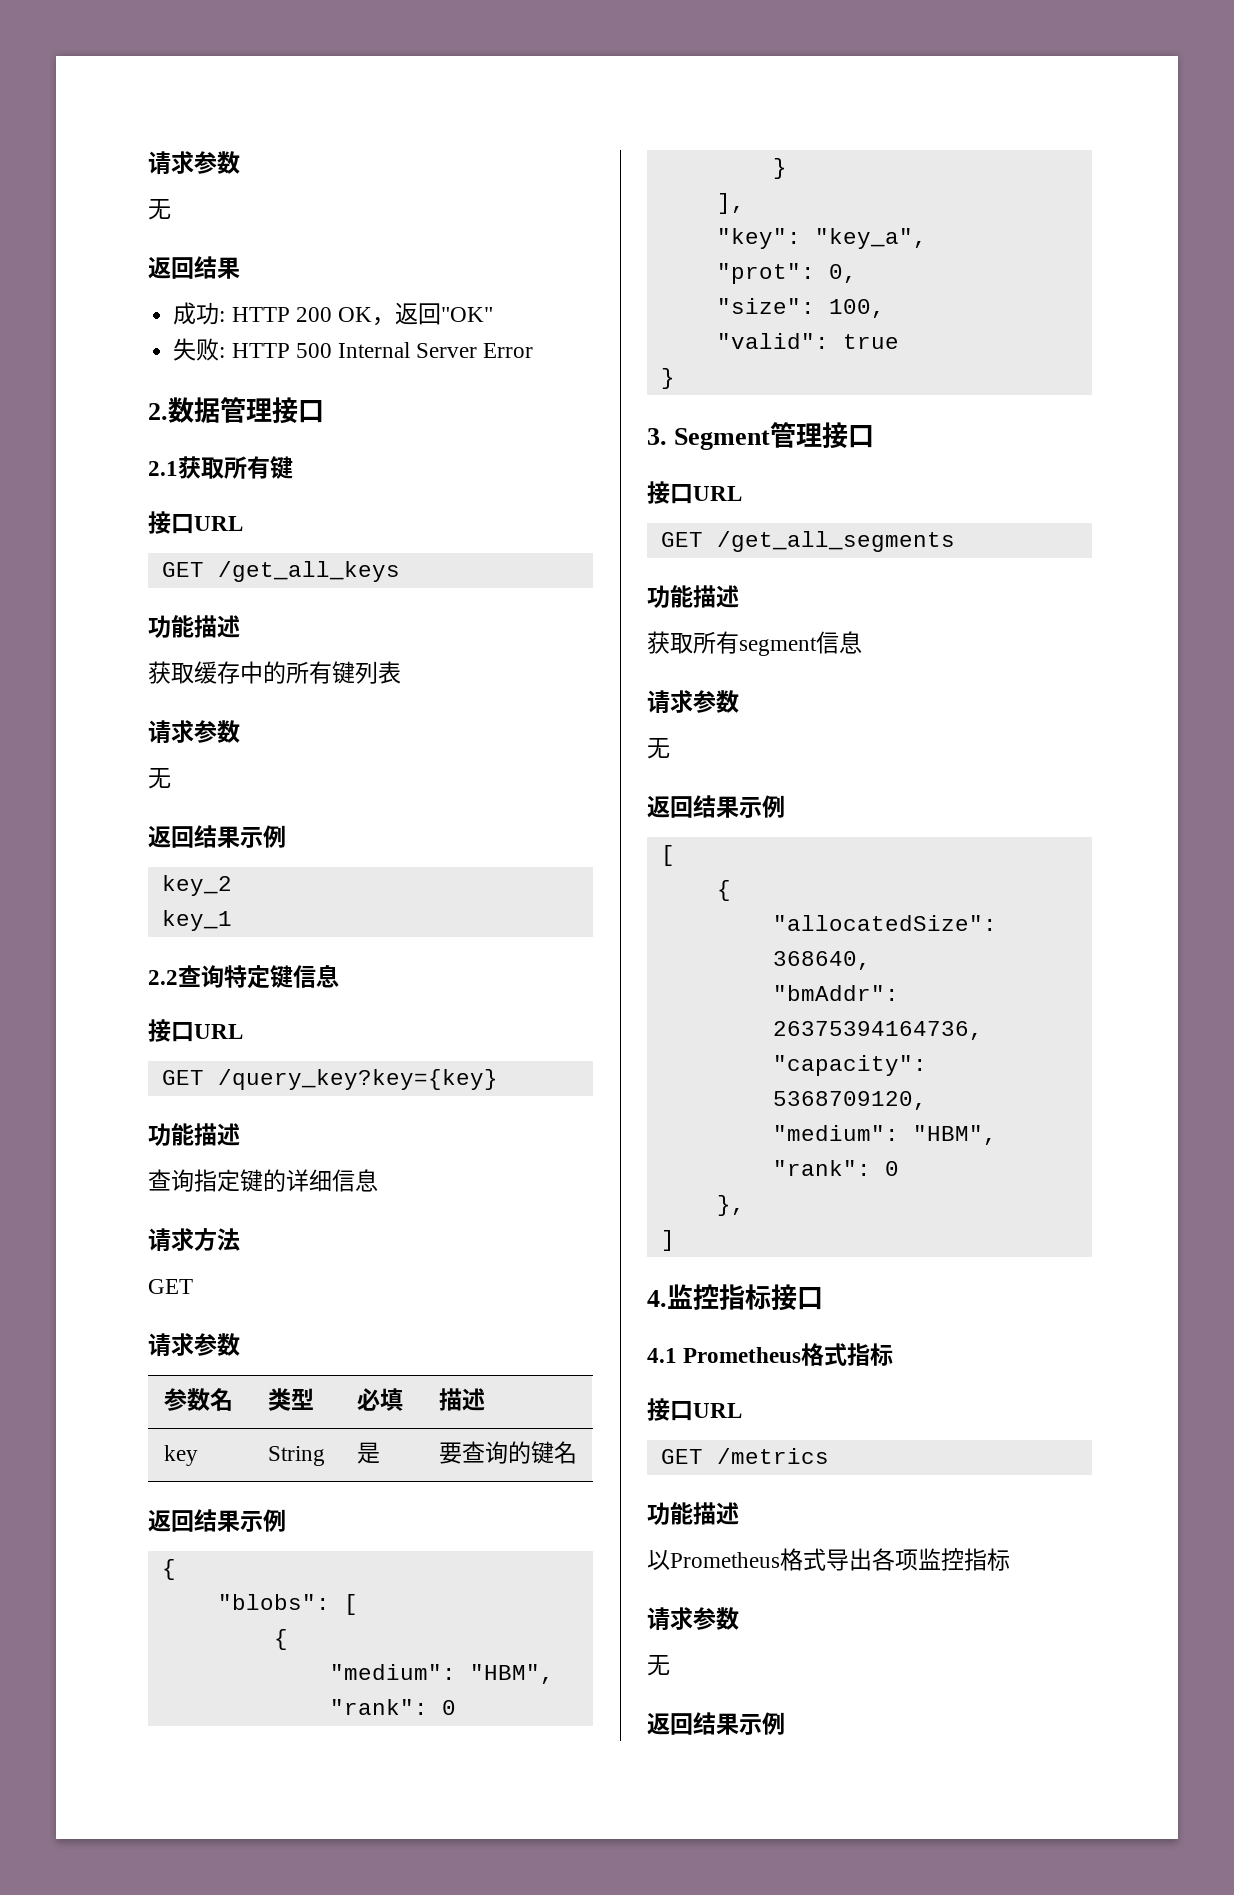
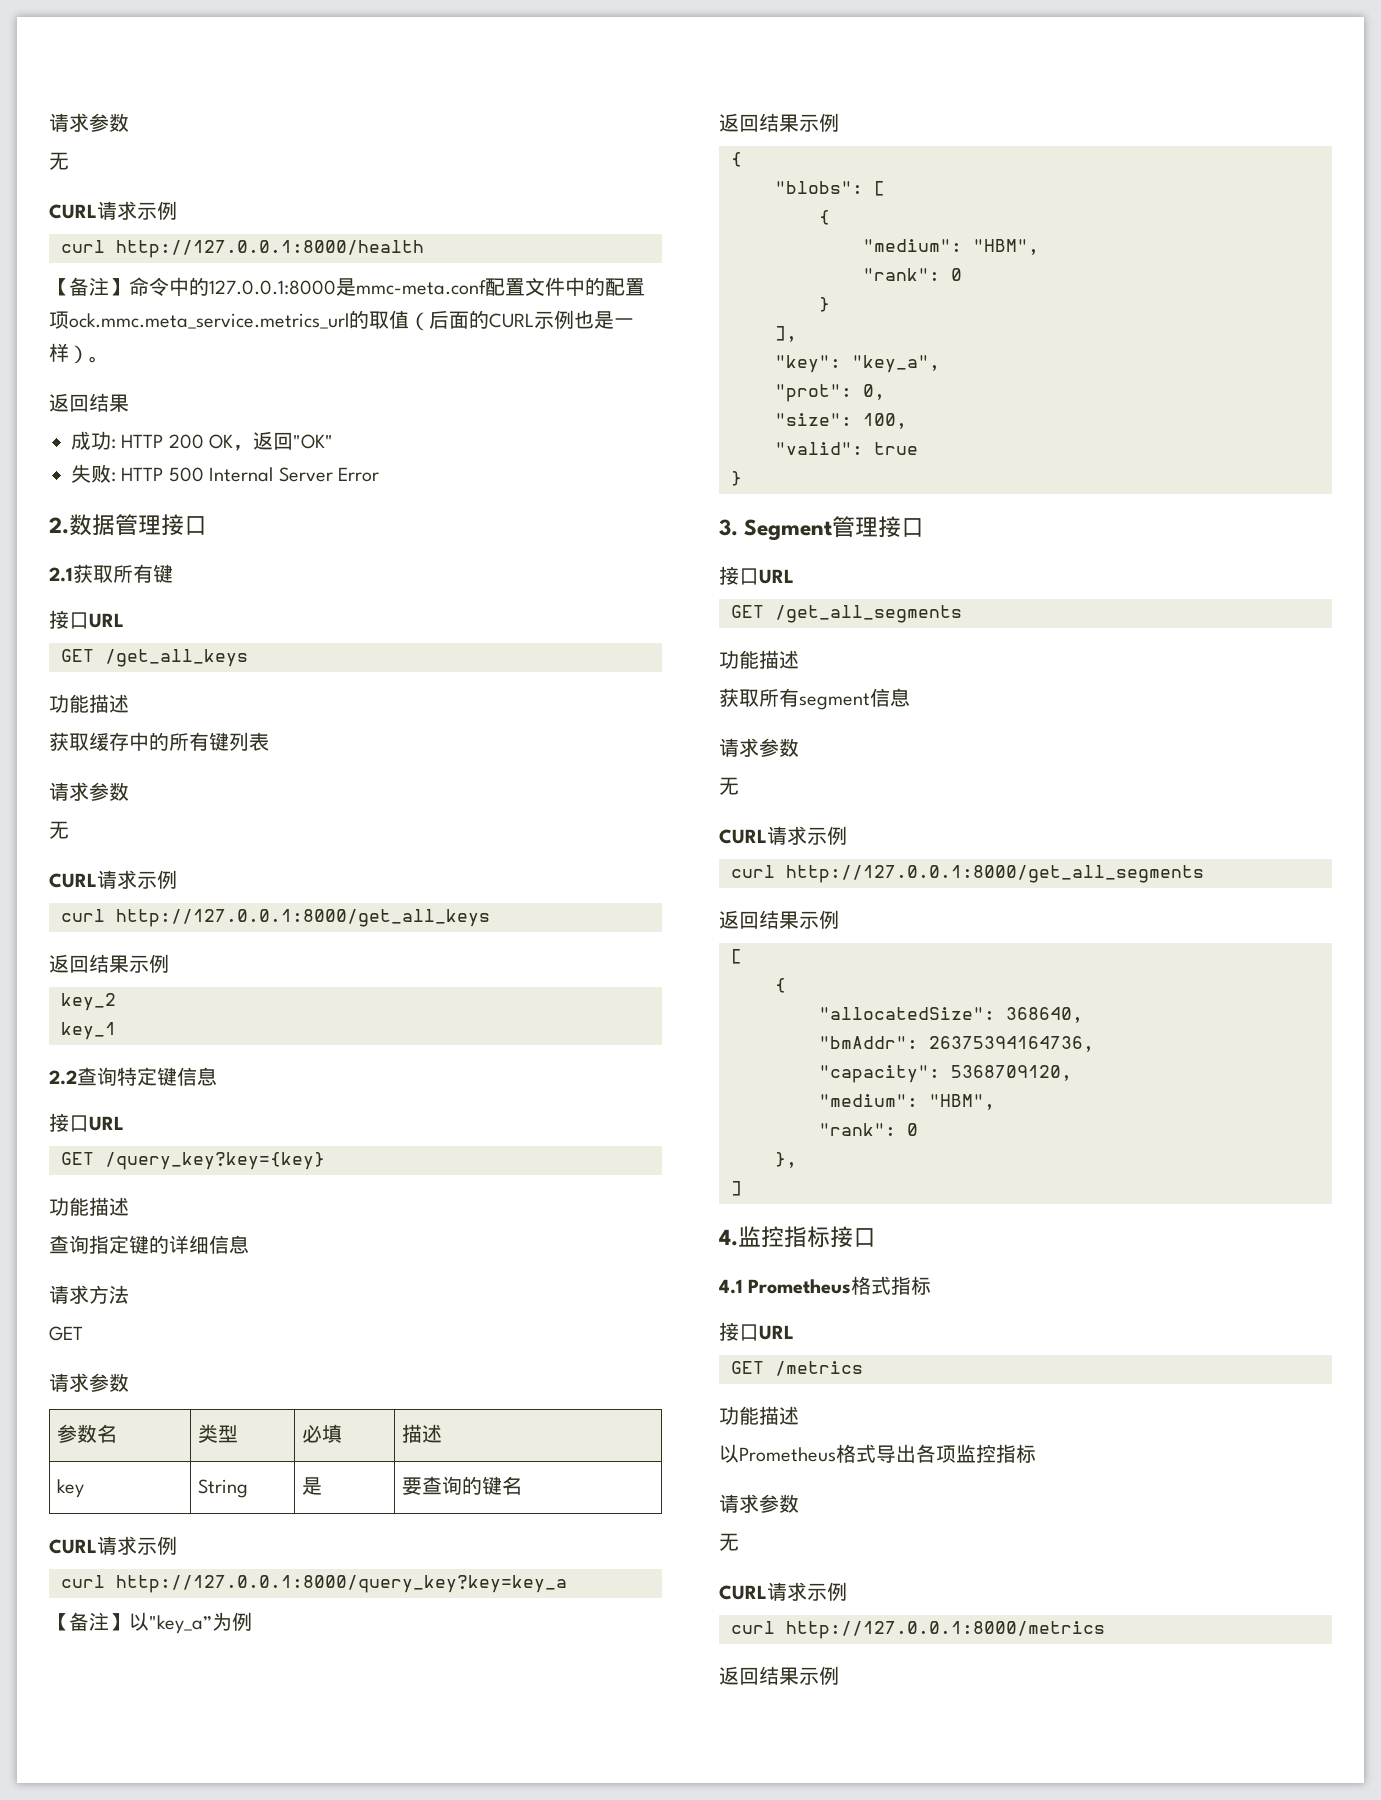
[148,151,240,175] [148,199,171,220] 请求参数 // 无 -> [49,113,129,132] [49,152,69,170] [49,201,177,220] [61,240,424,258] [49,277,645,296] [49,310,634,331] [49,343,109,364] 请求参数 // 无 // CURL请求示例 // curl http://127.0.0.1:8000/health // 【备注】命令中的127.0.0.1:8000是mmc-meta.conf配置文件中的配置项ock.mmc.meta_service.metrics_url的取值（后面的CURL示例也是一样）。
(171, 778) none -> [49,870,177,889] [61,909,490,927] // CURL请求示例 // curl http://127.0.0.1:8000/get_all_keys
(577, 1452) none -> [49,1536,177,1555] [61,1575,567,1593] [49,1612,252,1634] // CURL请求示例 // curl http://127.0.0.1:8000/query_key?key=key_a // 【备注】以"key_a”为例
(670, 748) none -> [719,826,847,845] [731,865,1204,883] // CURL请求示例 // curl http://127.0.0.1:8000/get_all_segments
(670, 1665) none -> [719,1582,847,1601] [731,1621,1105,1639] // CURL请求示例 // curl http://127.0.0.1:8000/metrics

